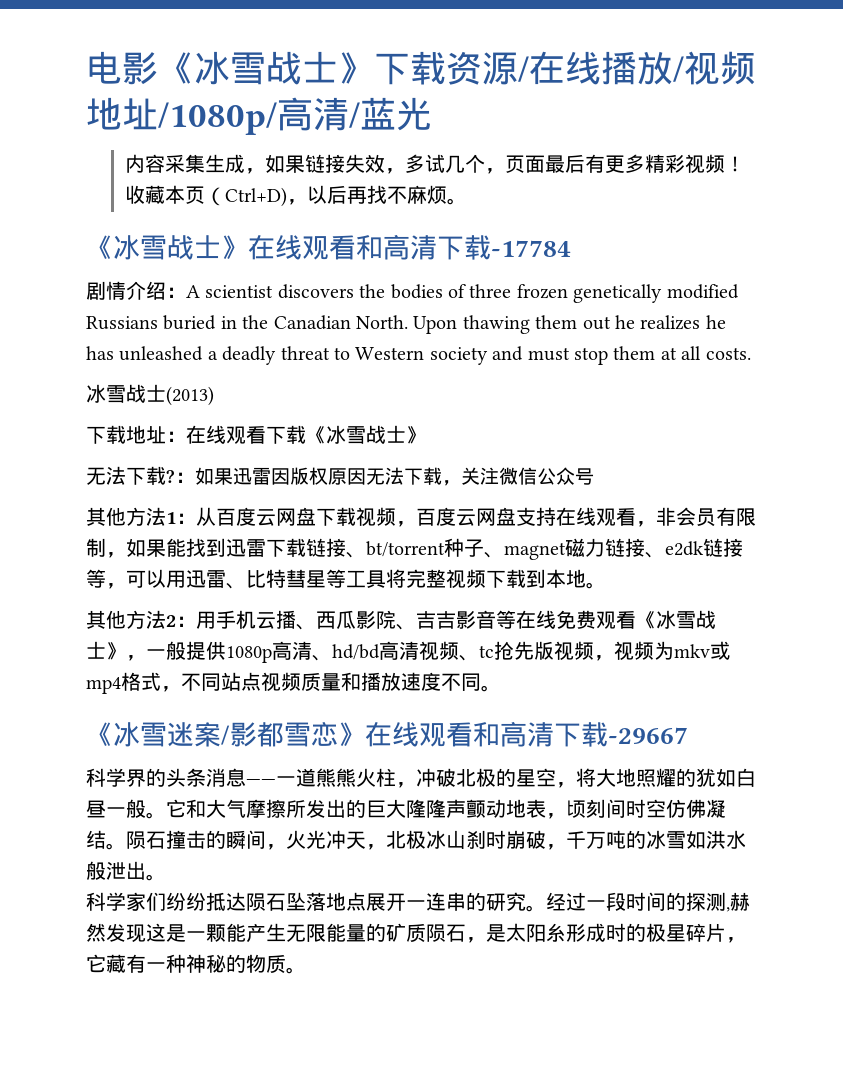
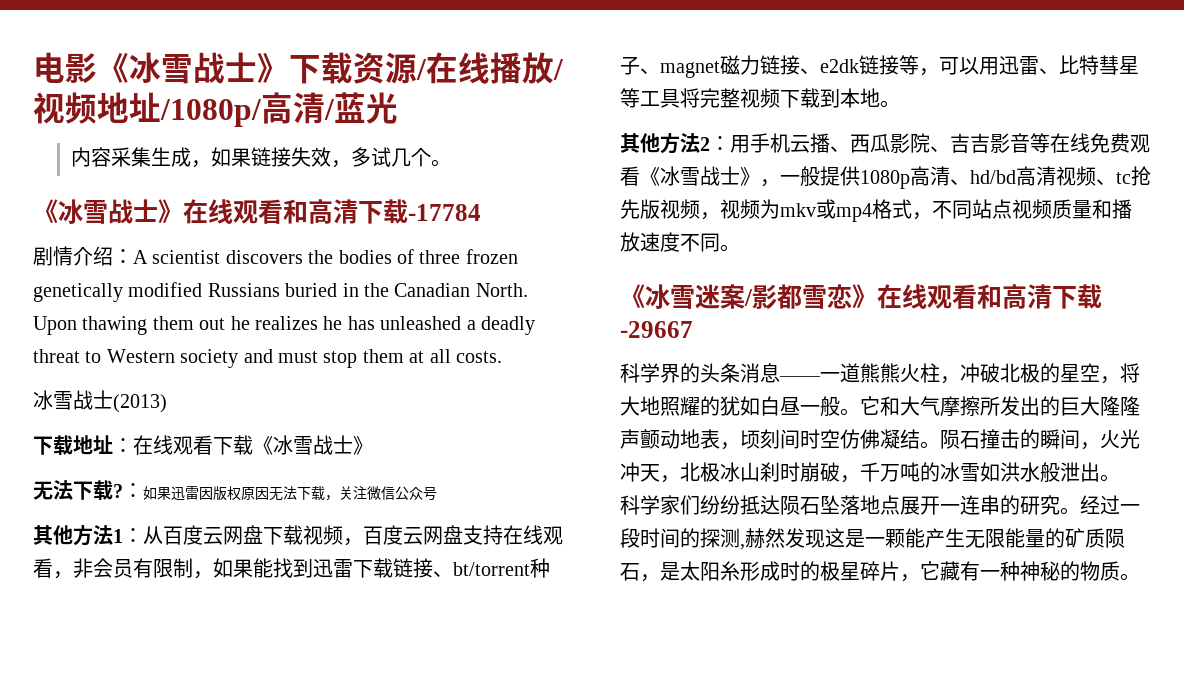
[485,154,746,174] [125,185,448,207] ，页面最后有更多精彩视频！收藏本页（Ctrl+D)，以后再找不麻烦 -> (431, 157) none

